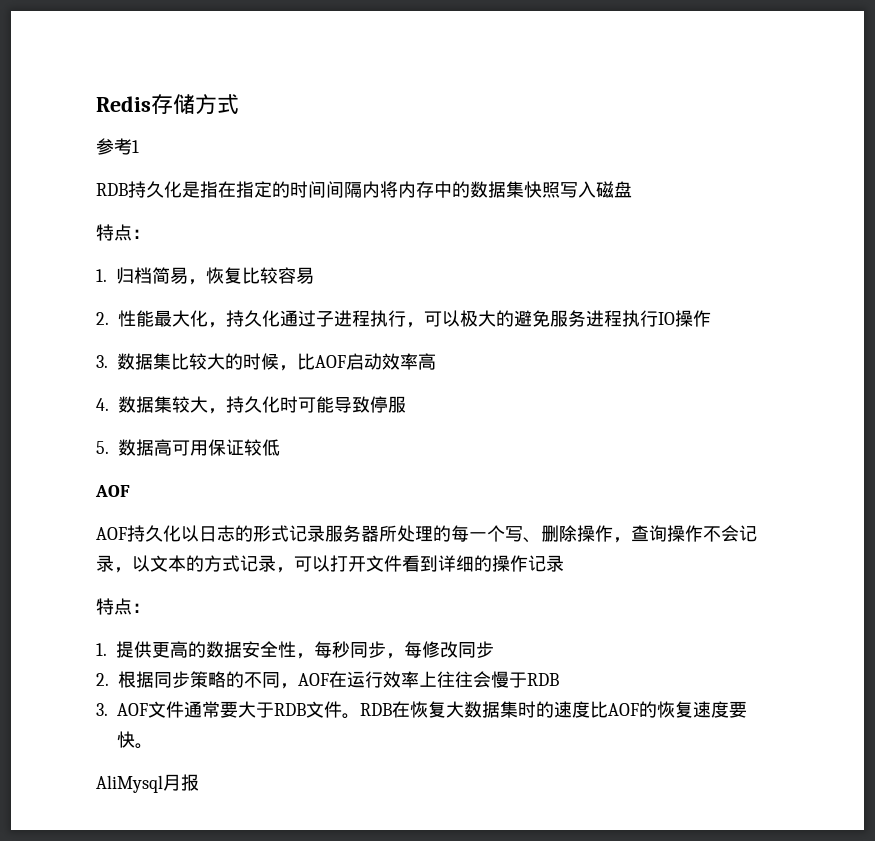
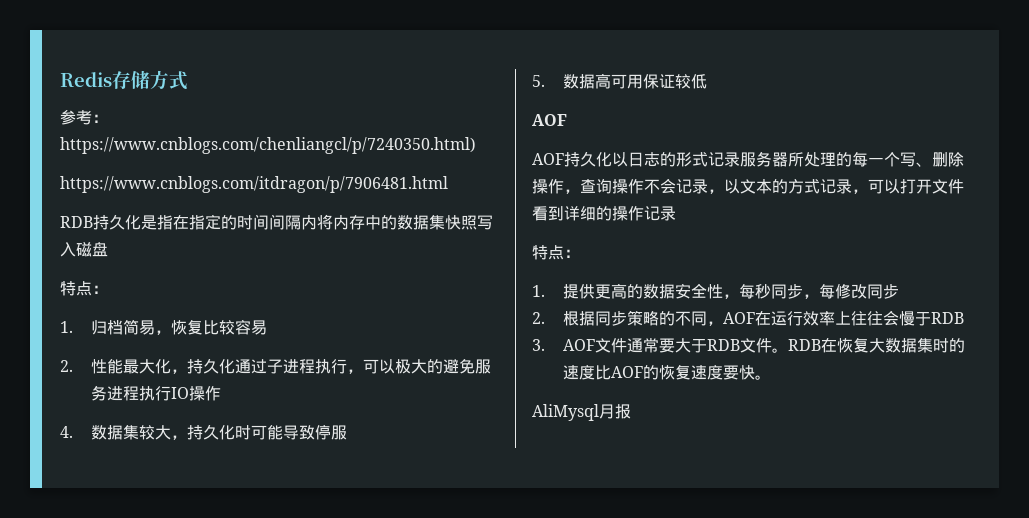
[132,140,139,153] 1 -> [92,114,108,123] [60,137,476,154] [60,176,448,193] ：https://www.cnblogs.com/chenliangcl/p/7240350.html) // https://www.cnblogs.com/itdragon/p/7906481.html
[96,353,436,371] // 3.数据集比较大的时候，比AOF启动效率高 -> (222, 393) none

